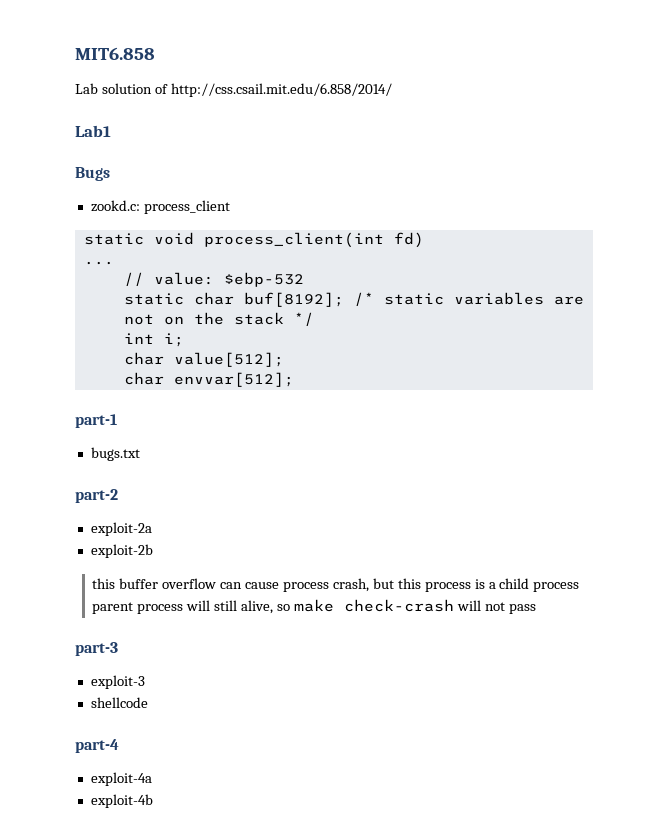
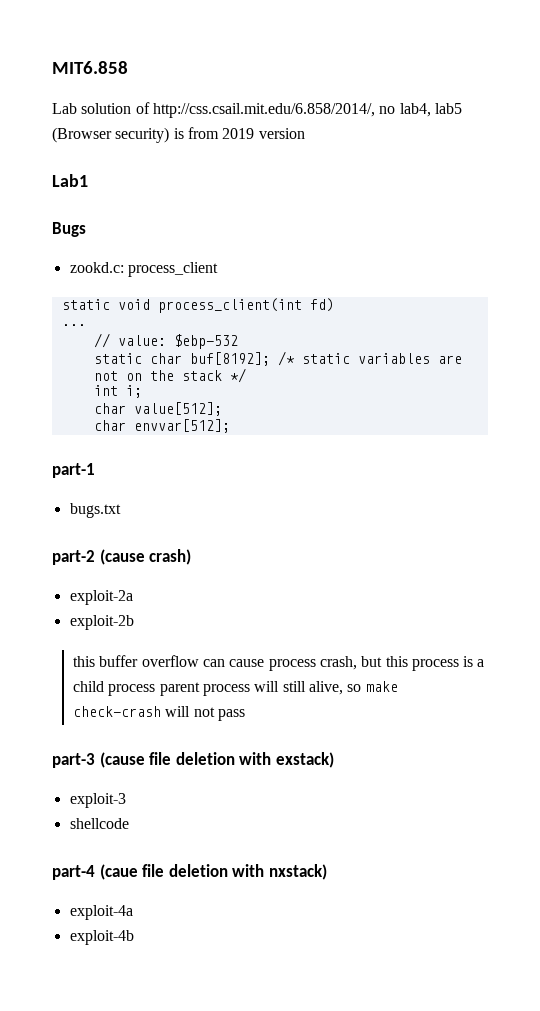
[170,83,392,97] http://css.csail.mit.edu/6.858/2014/ -> [152,103,462,118] [52,127,305,143] http://css.csail.mit.edu/6.858/2014/, no lab4, lab5 (Browser security) is from 2019 version
(118, 496) none -> [99,549,192,565] (cause crash)
[90,675,145,689] [90,697,148,708] [75,739,119,753] // exploit-3 // shellcode // part-4 -> [99,752,334,768] [69,793,126,808] [69,818,129,829] [52,864,327,880] (cause file deletion with exstack) // exploit-3 // shellcode // part-4 (caue file deletion with nxstack)

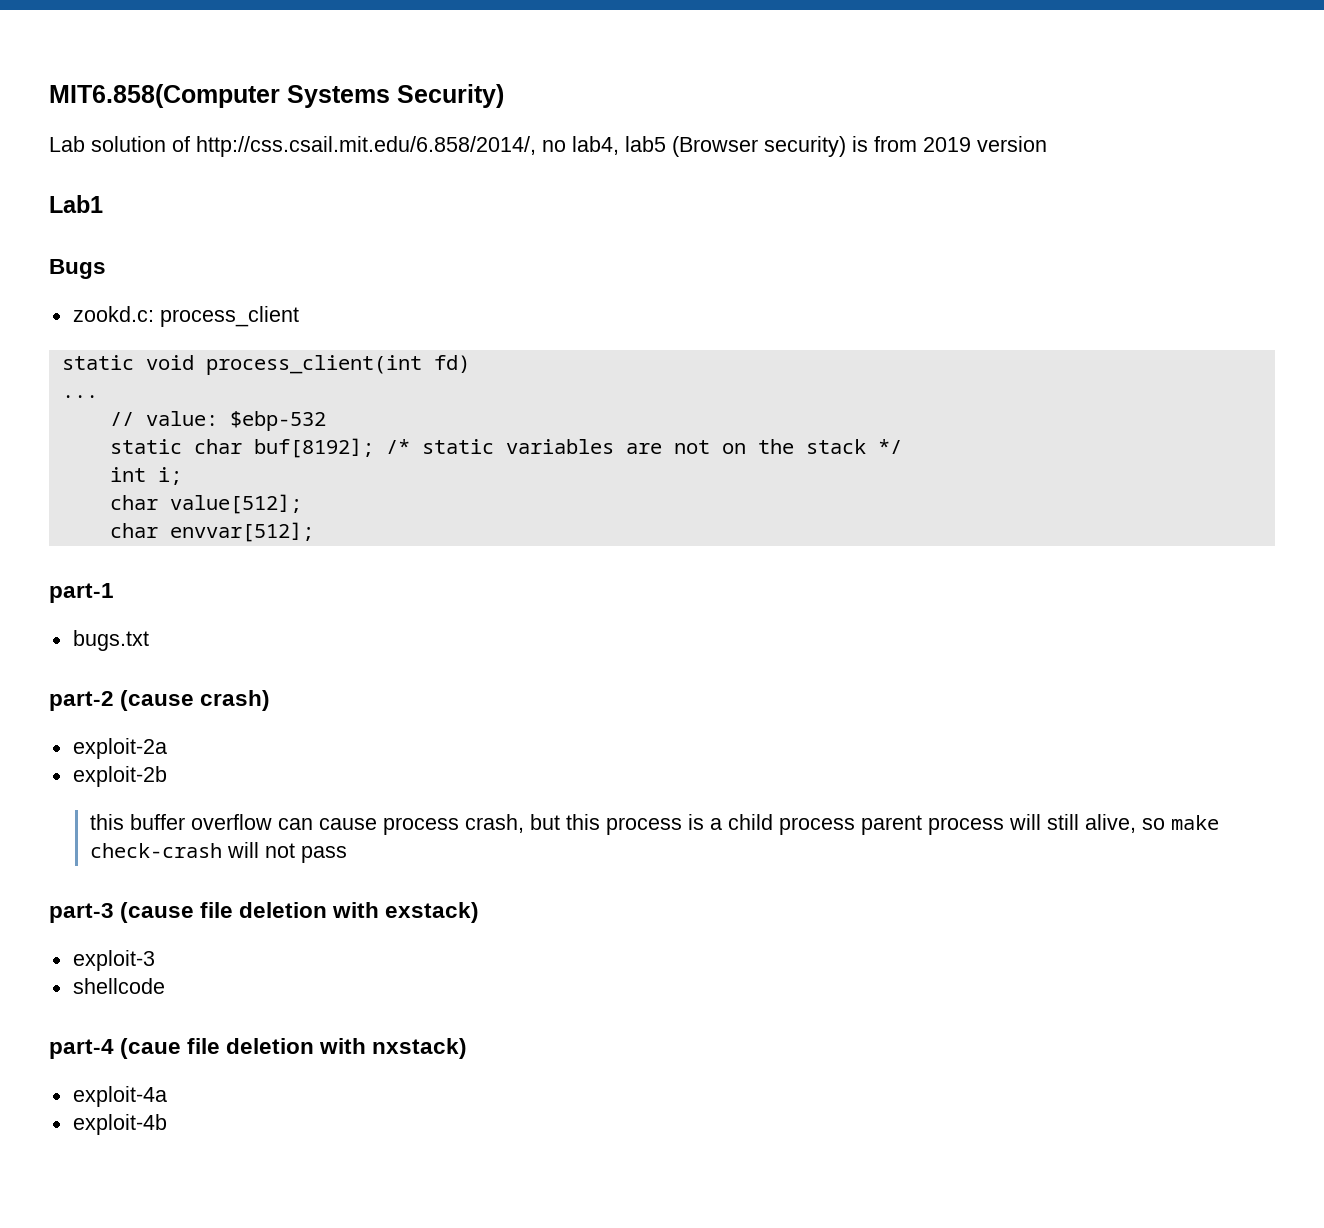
[52,61,128,74] MIT6.858 -> [49,84,504,108] MIT6.858(Computer Systems Security)

